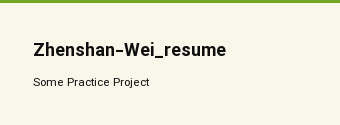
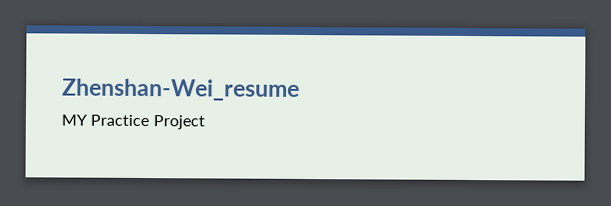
[33,78,64,86] Some -> [61,114,87,126] MY

